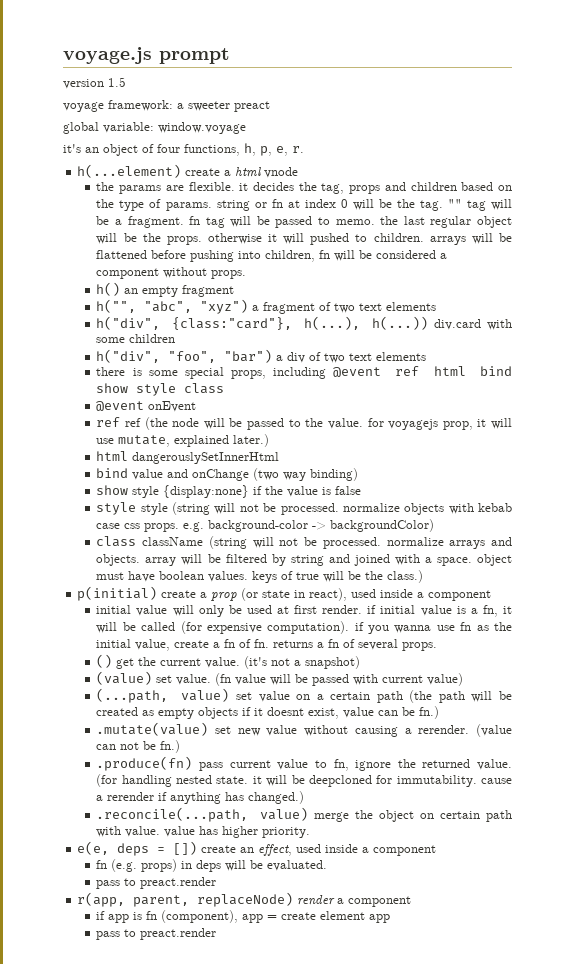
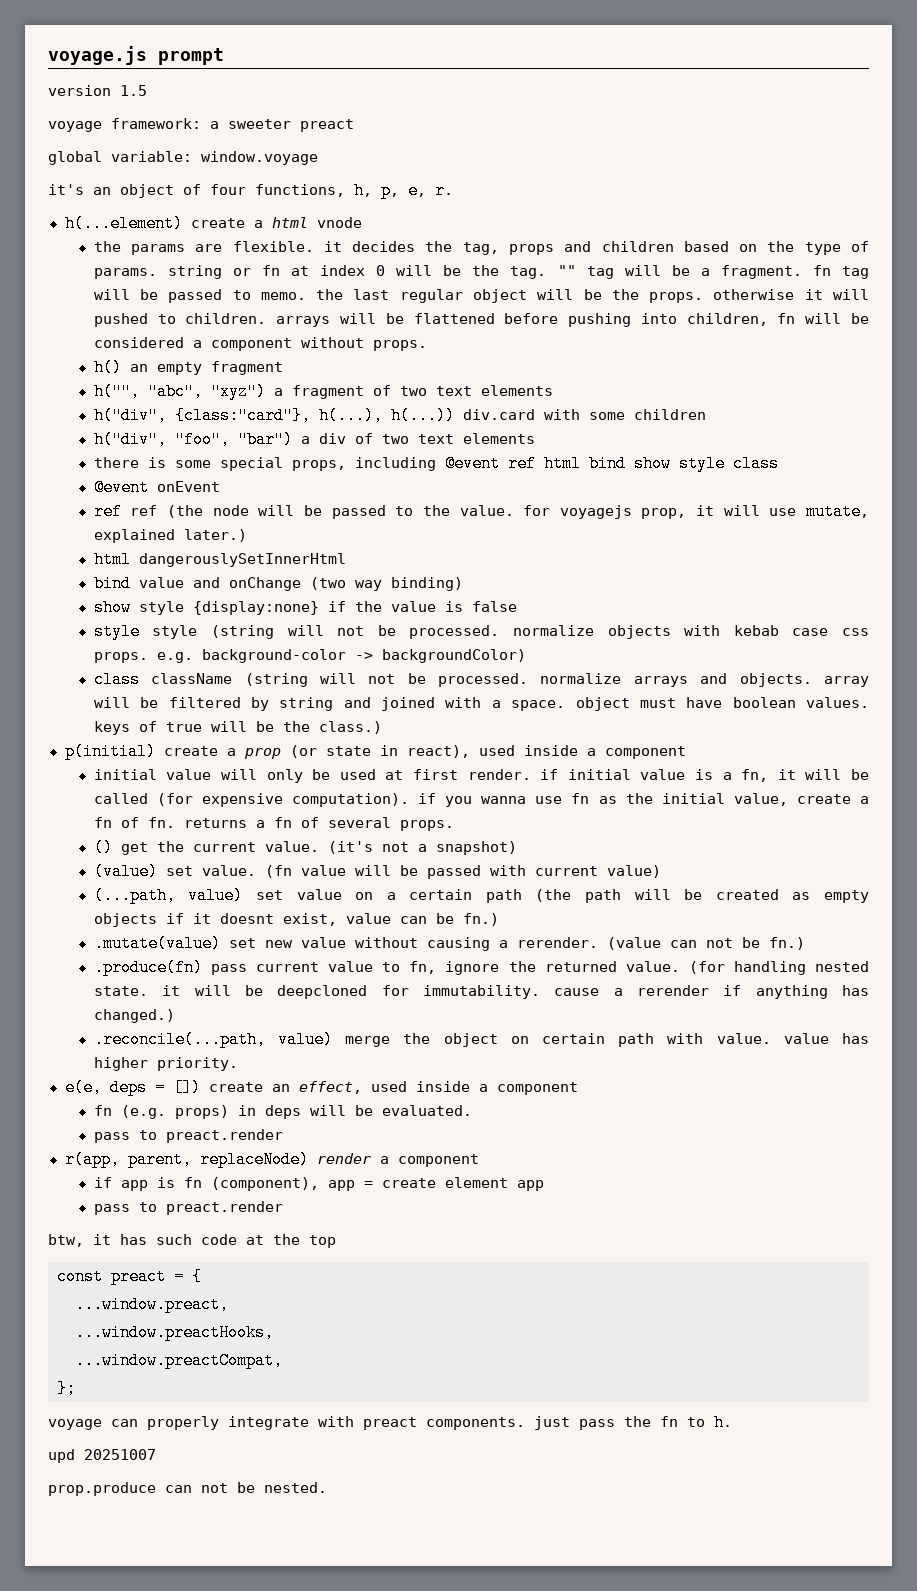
(217, 934) none -> [48,1234,336,1248] [57,1268,202,1285] [75,1296,229,1313] [75,1324,274,1341] [75,1352,283,1369] [57,1380,76,1397] [48,1414,732,1431] [48,1449,156,1463] [48,1482,327,1496] // btw, it has such code at the top // const preact = { // ...window.preact, // ...window.preactHooks, // ...window.preactCompat, // }; // voyage can properly integrate with preact components. just pass the fn to h. // upd 20251007 // prop.produce can not be nested.

